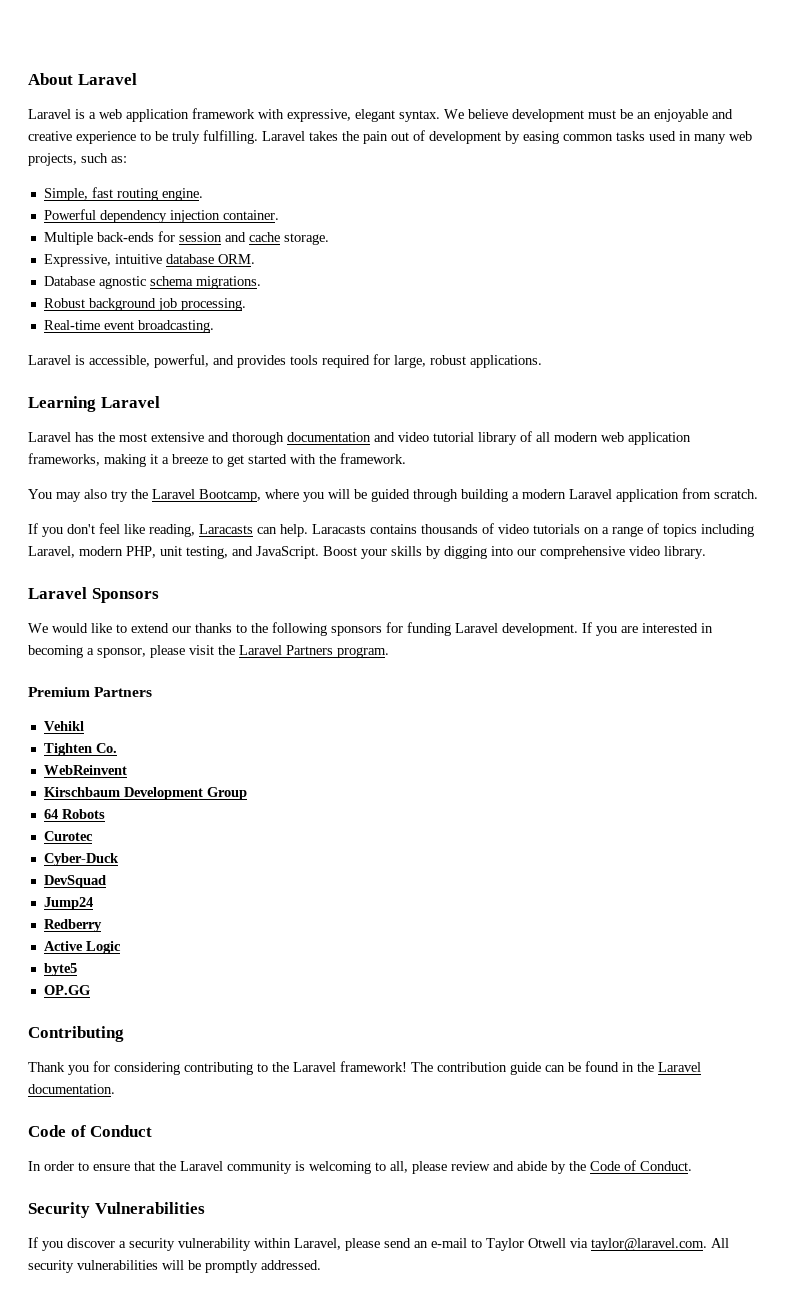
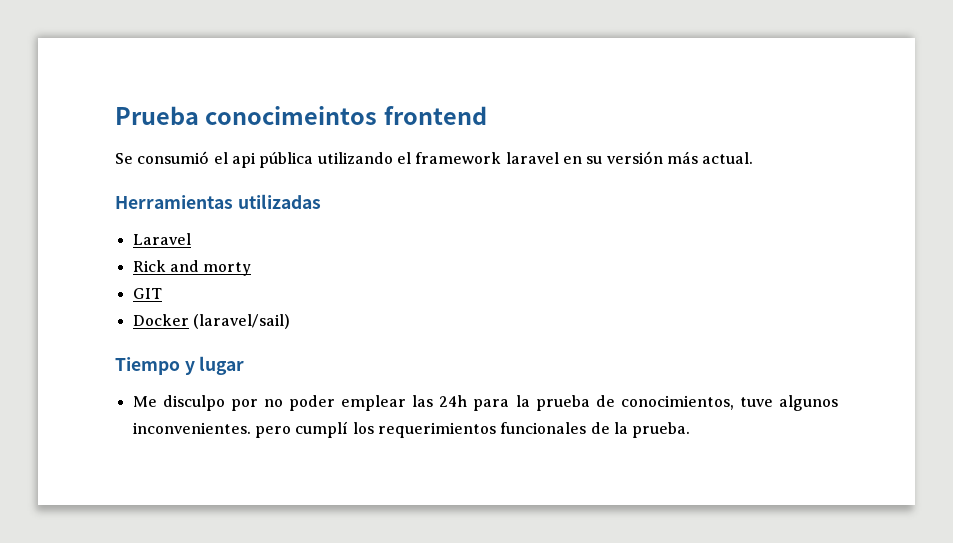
[28,73,137,85] [28,108,733,122] [28,130,752,144] [28,153,127,166] [43,187,203,201] [43,209,279,223] [43,231,329,245] [43,254,255,267] [43,276,261,289] [43,298,246,311] [43,320,214,333] [28,354,542,368] [28,396,160,412] [28,431,691,445] [28,453,406,467] [28,488,758,502] [28,523,754,537] [28,546,706,559] [28,587,159,603] [28,622,713,636] [28,645,389,658] [28,687,153,697] [43,721,84,731] [43,743,117,756] [43,765,127,775] [43,787,247,800] [43,809,105,819] [43,831,93,841] [43,853,119,866] [43,875,106,888] [43,897,93,910] [43,919,102,932] [43,941,121,954] [43,963,77,976] [43,985,90,995] [28,1026,124,1042] [28,1061,701,1075] [28,1084,115,1094] [28,1125,153,1137] [28,1160,692,1174] [28,1202,205,1218] [28,1237,729,1251] [28,1260,321,1273] About Laravel // Laravel is a web application framework with expressive, elegant syntax. We believe development must be an enjoyable and creative experience to be truly fulfilling. Laravel takes the pain out of development by easing common tasks used in many web projects, such as: // Simple, fast routing engine. // Powerful dependency injection container. // Multiple back-ends for session and cache storage. // Expressive, intuitive database ORM. // Database agnostic schema migrations. // Robust background job processing. // Real-time event broadcasting. // Laravel is accessible, powerful, and provides tools required for large, robust applications. // Learning Laravel // Laravel has the most extensive and thorough documentation and video tutorial library of all modern web application frameworks, making it a breeze to get started with the framework. // You may also try the Laravel Bootcamp, where you will be guided through building a modern Laravel application from scratch. // If you don't feel like reading, Laracasts can help. Laracasts contains thousands of video tutorials on a range of topics including Laravel, modern PHP, unit testing, and JavaScript. Boost your skills by digging into our comprehensive video library. // Laravel Sponsors // We would like to extend our thanks to the following sponsors for funding Laravel development. If you are interested in becoming a sponsor, please visit the Laravel Partners program. // Premium Partners // Vehikl // Tighten Co. // WebReinvent // Kirschbaum Development Group // 64 Robots // Curotec // Cyber-Duck // DevSquad // Jump24 // Redberry // Active Logic // byte5 // OP.GG // Contributing // Thank you for considering contributing to the Laravel framework! The contribution guide can be found in the Laravel documentation. // Code of Conduct // In order to ensure that the Laravel community is welcoming to all, please review and abide by the Code of Conduct. // Security Vulnerabilities // If you discover a security vulnerability within Laravel, please send an e-mail to Taylor Otwell via taylor@laravel.com. All security vulnerabilities will be promptly addressed. -> [115,106,487,125] [115,151,754,168] [115,194,321,209] [132,233,191,245] [132,260,252,276] [132,288,162,299] [132,314,290,329] [115,356,245,375] [132,395,839,411] [132,421,691,438] Prueba conocimeintos frontend // Se consumió el api pública utilizando el framework laravel en su versión más actual. // Herramientas utilizadas // Laravel // Rick and morty // GIT // Docker (laravel/sail) // Tiempo y lugar // Me disculpo por no poder emplear las 24h para la prueba de conocimientos, tuve algunos inconvenientes. pero cumplí los requerimientos funcionales de la prueba.

